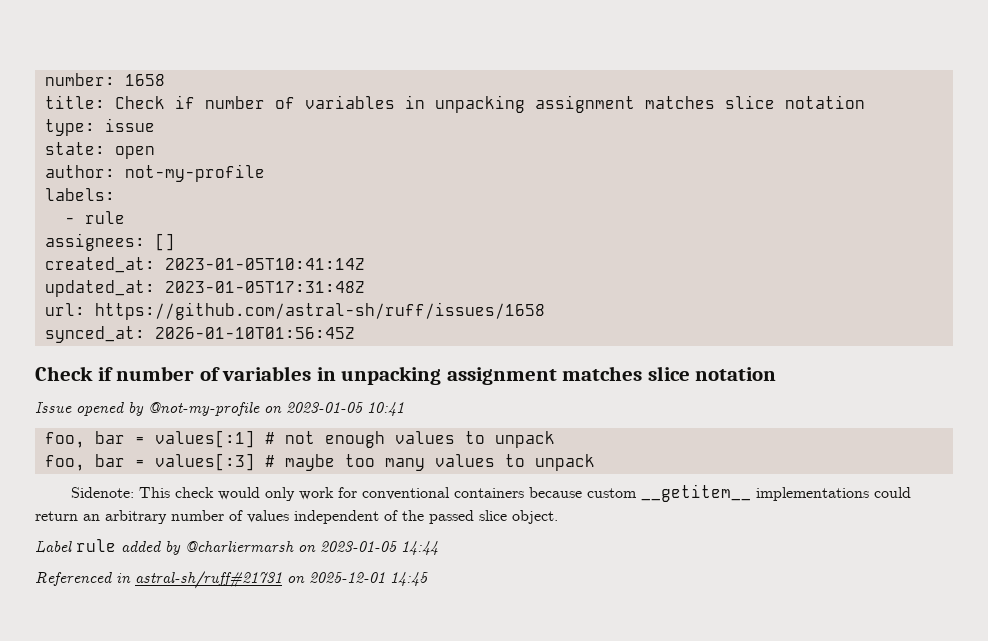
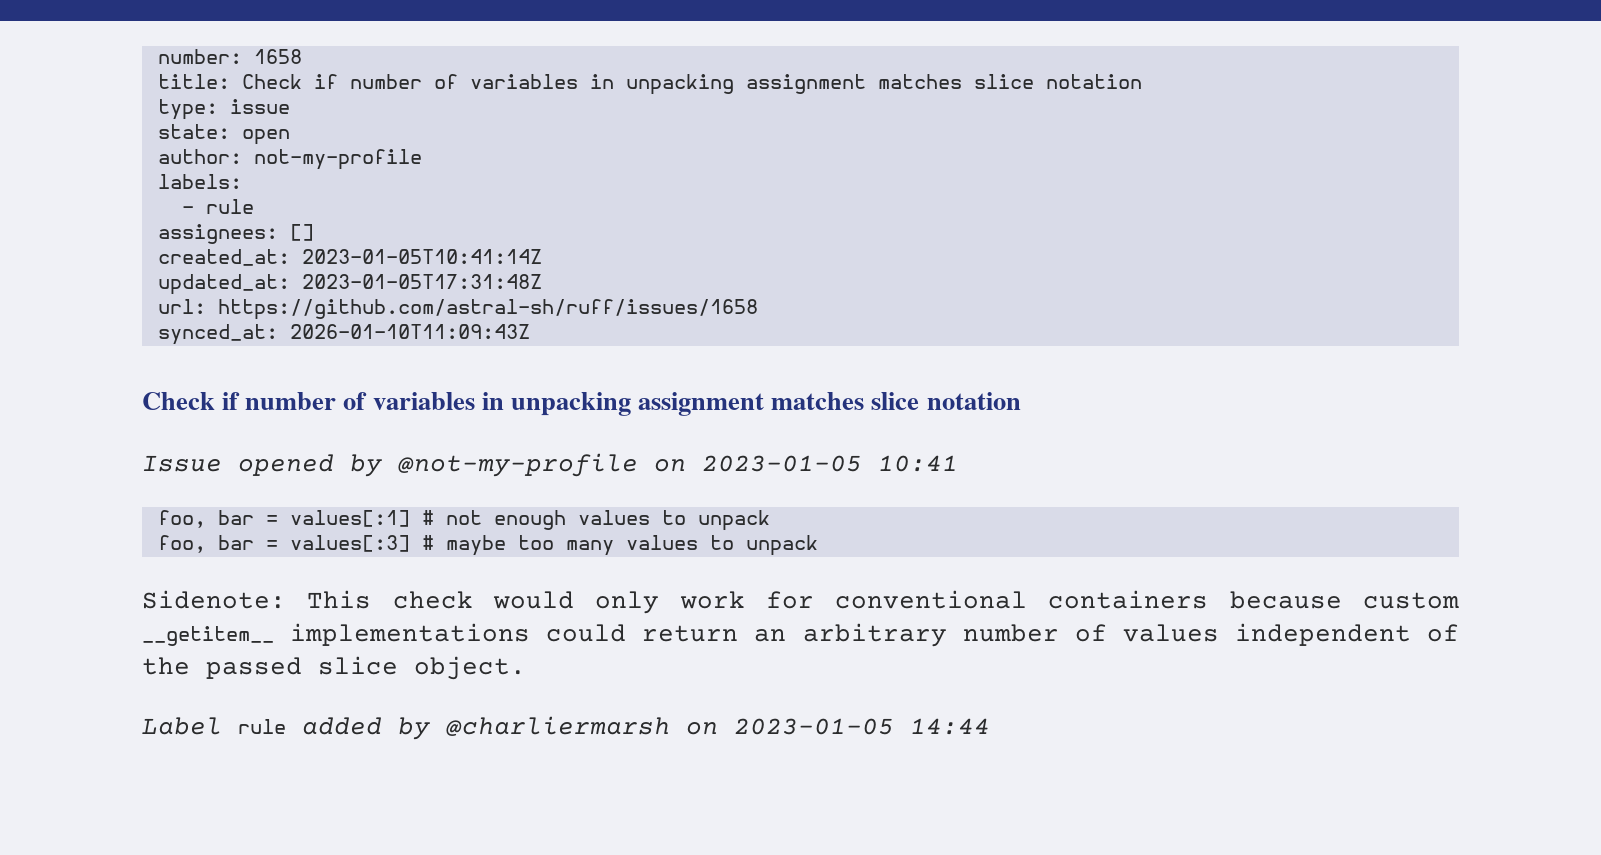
[154,327,355,339] 2026-01-10T01:56:45Z -> [289,324,530,339] 2026-01-10T11:09:43Z
[35,571,429,589] // Referenced in astral-sh/ruff#21731 on 2025-12-01 14:45 -> (990, 726) none

